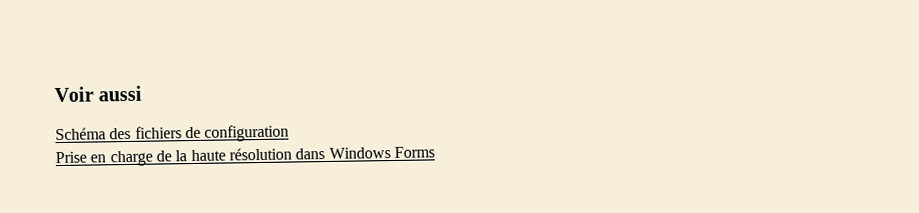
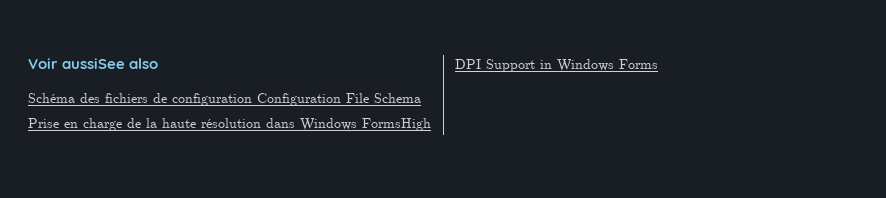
[98,85,143,102] aussi -> [62,58,159,69] aussiSee also
(290, 133) none -> [257,93,421,106] Configuration File Schema
(391, 153) none -> [362,118,431,131] [455,59,614,72] FormsHigh DPI Support in Windows

